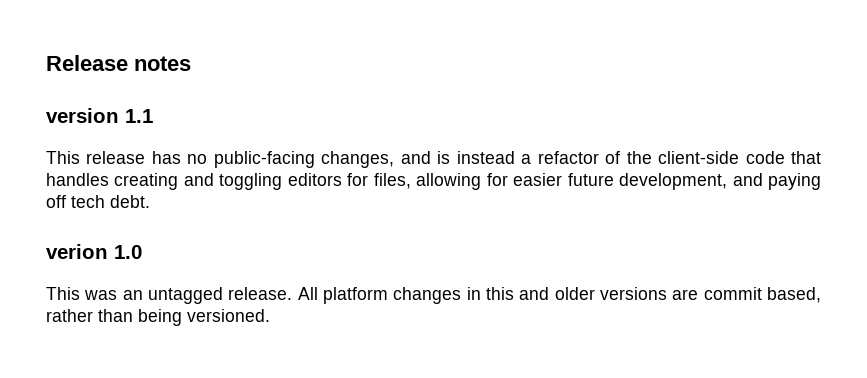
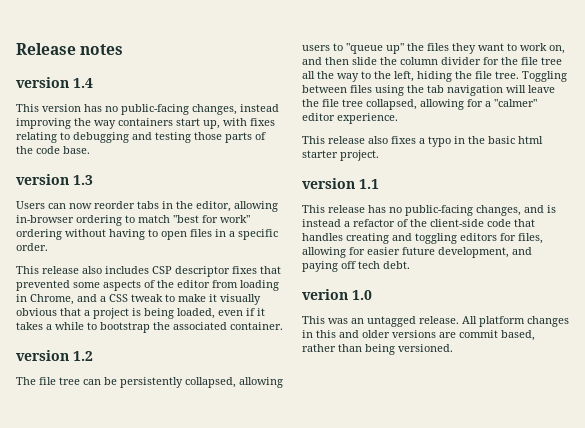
(191, 63) none -> [16,77,93,88] [16,104,279,115] [16,118,275,129] [16,132,266,143] [16,146,90,154] [16,174,93,185] [16,201,278,212] [16,215,250,226] [16,229,278,240] [16,243,48,251] [16,266,281,277] [16,280,279,291] [16,294,261,305] [16,308,265,319] [16,322,283,333] [16,350,93,361] [16,377,283,388] [302,43,565,54] [302,57,562,65] [302,71,567,82] [302,85,555,96] [302,99,537,110] [302,113,398,124] [302,136,543,147] [302,150,379,161] // version 1.4 // This version has no public-facing changes, instead improving the way containers start up, with fixes relating to debugging and testing those parts of the code base. // version 1.3 // Users can now reorder tabs in the editor, allowing in-browser ordering to match "best for work" ordering without having to open files in a specific order. // This release also includes CSP descriptor fixes that prevented some aspects of the editor from loading in Chrome, and a CSS tweak to make it visually obvious that a project is being loaded, even if it takes a while to bootstrap the associated container. // version 1.2 // The file tree can be persistently collapsed, allowing users to "queue up" the files they want to work on, and then slide the column divider for the file tree all the way to the left, hiding the file tree. Toggling between files using the tab navigation will leave the file tree collapsed, allowing for a "calmer" editor experience. // This release also fixes a typo in the basic html starter project.

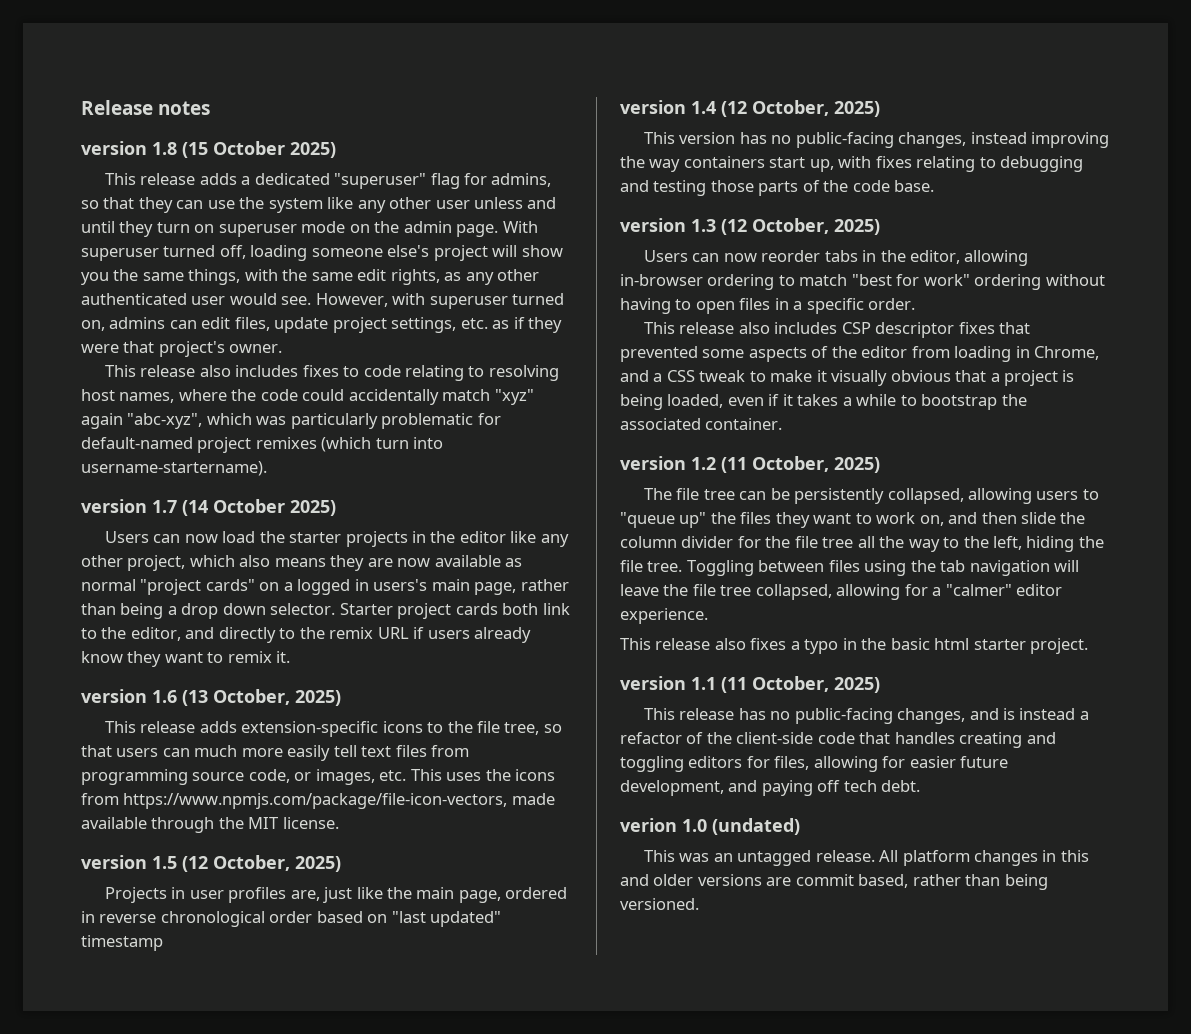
(124, 49) none -> [81,141,336,158] [104,173,552,189] [81,197,557,213] [81,221,538,237] [81,245,563,261] [81,269,540,285] [81,293,565,309] [81,317,563,333] [81,341,283,357] [104,365,559,381] [81,389,534,405] [81,413,501,429] [81,437,444,453] [81,461,267,476] [81,499,336,516] [104,531,569,547] [81,555,523,571] [81,579,569,595] [81,603,570,619] [81,627,532,643] [81,651,291,667] [81,689,341,706] [104,721,562,737] [81,745,470,761] [81,769,556,785] [81,793,555,809] [81,817,339,833] [81,855,341,872] [104,887,568,903] [81,911,502,927] [81,935,163,951] // version 1.8 (15 October 2025) // This release adds a dedicated "superuser" flag for admins, so that they can use the system like any other user unless and until they turn on superuser mode on the admin page. With superuser turned off, loading someone else's project will show you the same things, with the same edit rights, as any other authenticated user would see. However, with superuser turned on, admins can edit files, update project settings, etc. as if they were that project's owner. // This release also includes fixes to code relating to resolving host names, where the code could accidentally match "xyz" again "abc-xyz", which was particularly problematic for default-named project remixes (which turn into username-startername). // version 1.7 (14 October 2025) // Users can now load the starter projects in the editor like any other project, which also means they are now available as normal "project cards" on a logged in users's main page, rather than being a drop down selector. Starter project cards both link to the editor, and directly to the remix URL if users already know they want to remix it. // version 1.6 (13 October, 2025) // This release adds extension-specific icons to the file tree, so that users can much more easily tell text files from programming source code, or images, etc. This uses the icons from https://www.npmjs.com/package/file-icon-vectors, made available through the MIT license. // version 1.5 (12 October, 2025) // Projects in user profiles are, just like the main page, ordered in reverse chronological order based on "last updated" timestamp
(93, 83) none -> [721,100,880,117] (12 October, 2025)
(93, 180) none -> [721,218,880,235] (12 October, 2025)
(93, 356) none -> [721,456,880,473] (11 October, 2025)
(379, 184) none -> [721,676,880,693] (11 October, 2025)
(372, 295) none -> [712,818,800,835] (undated)

